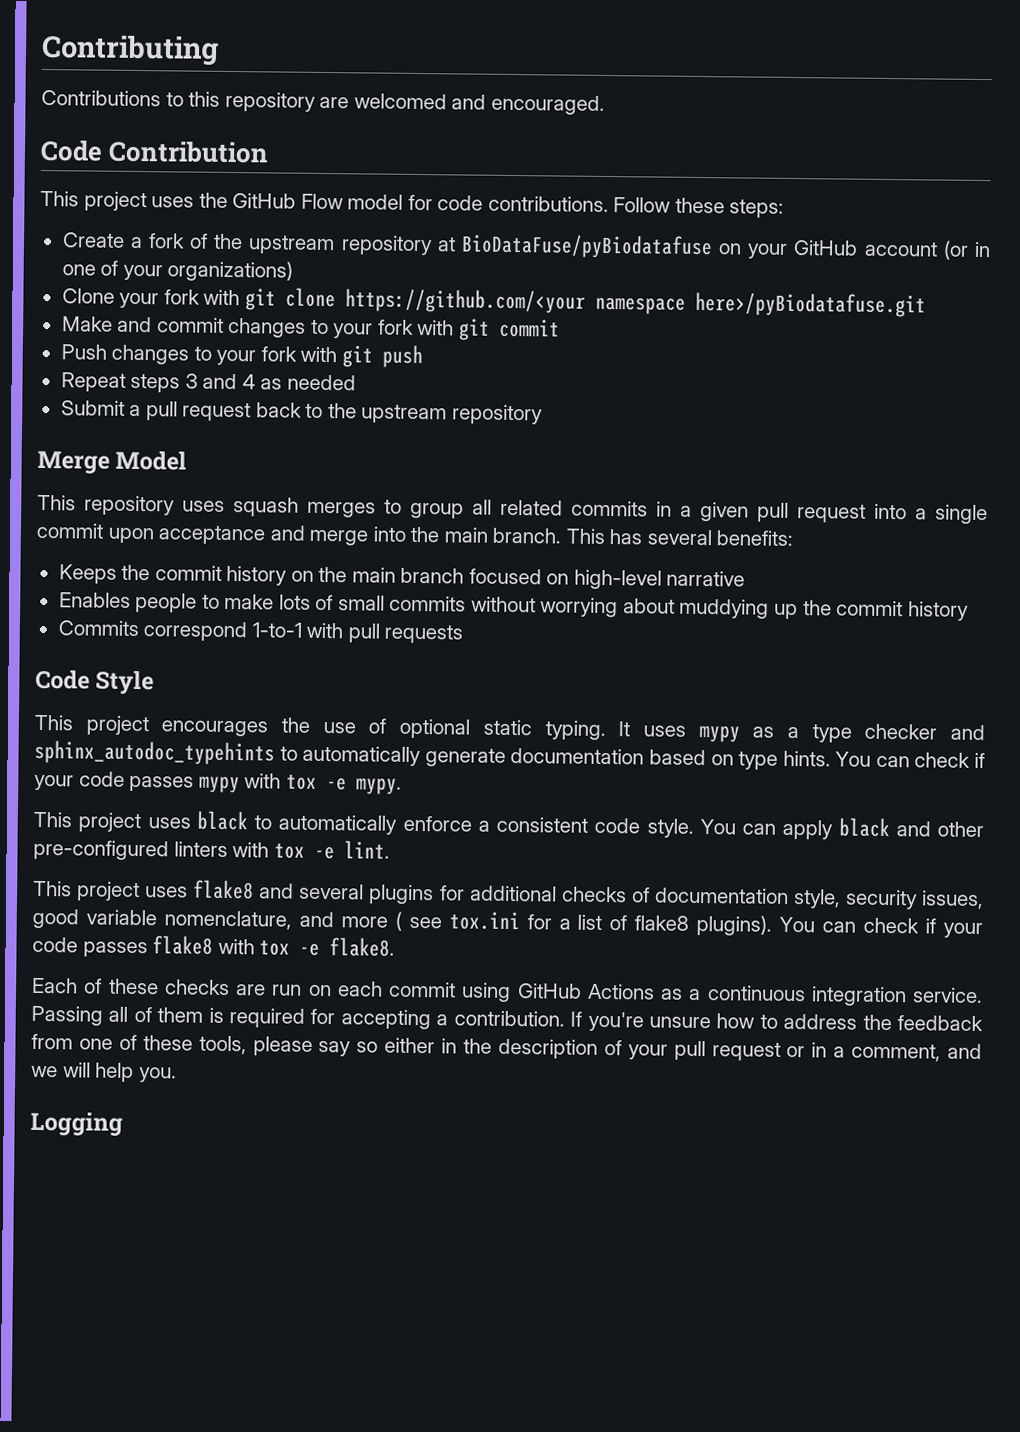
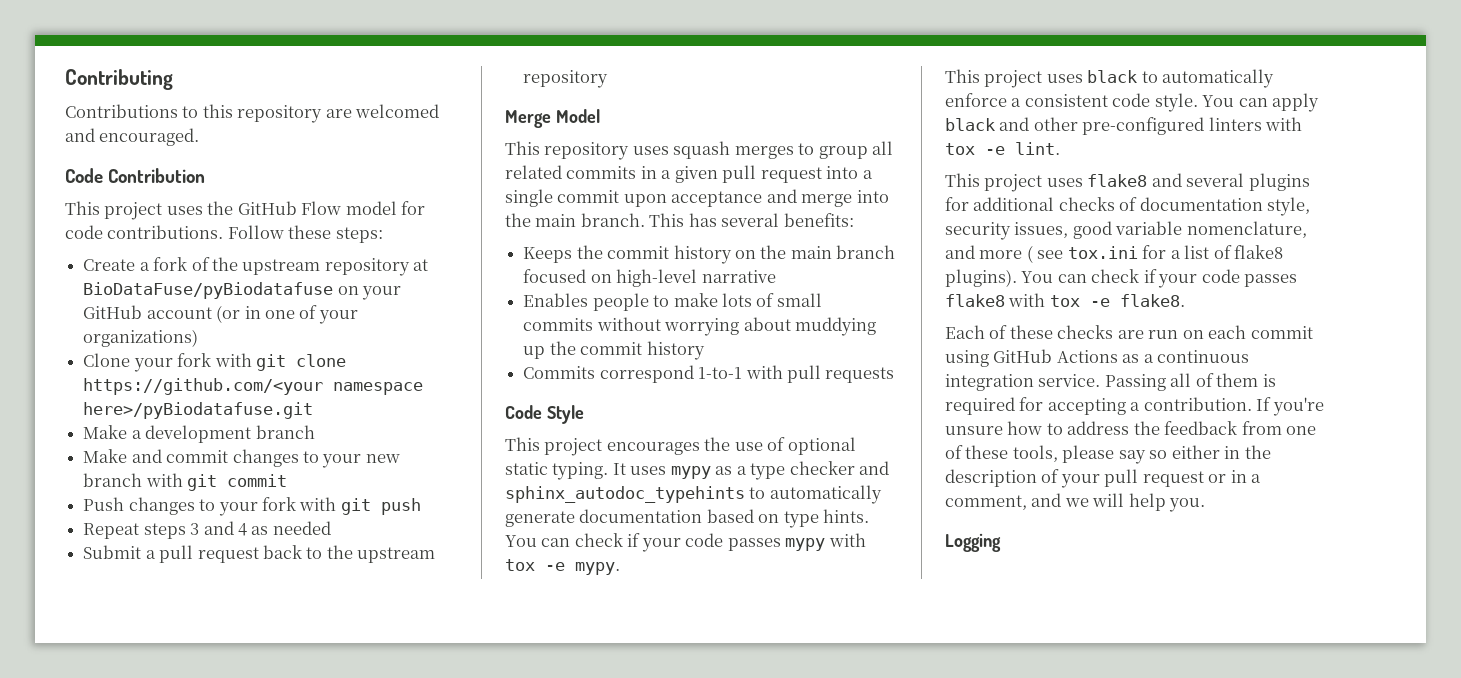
(926, 304) none -> [83,425,315,443] // Make a development branch
[377,319,414,335] fork -> [365,454,400,463] [83,473,143,487] new branch

